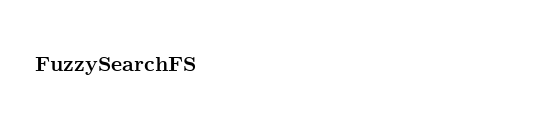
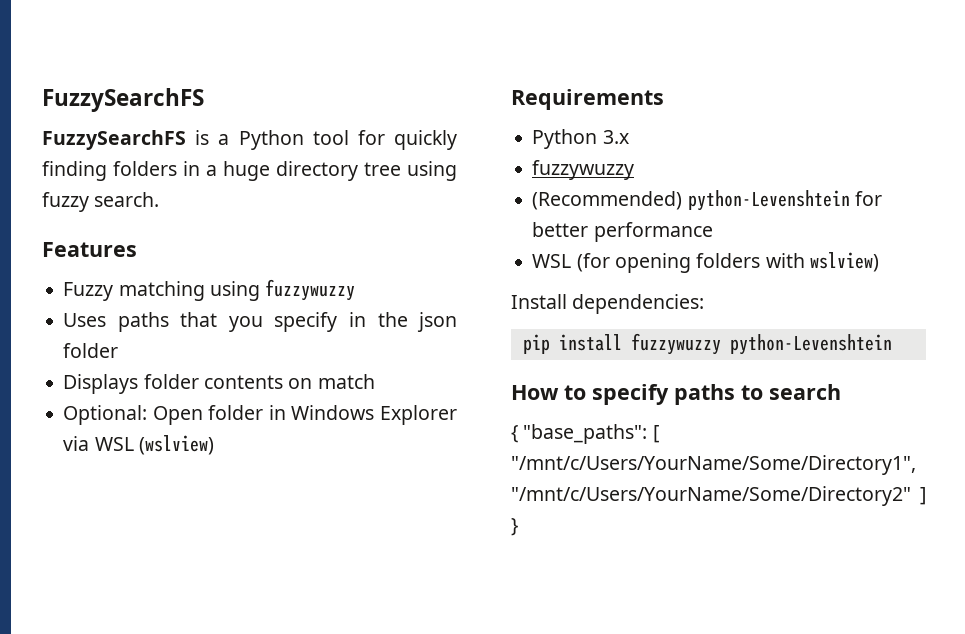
[35,57,196,75] FuzzySearchFS -> [42,88,204,112] [42,130,458,150] [42,161,457,181] [42,192,160,212] [42,242,137,257] [63,279,356,301] [63,312,458,332] [63,343,119,358] [63,374,375,394] [63,405,457,425] [63,435,214,455] [511,89,664,110] [532,129,629,149] [532,160,635,180] [532,190,882,211] [532,222,713,242] [532,252,879,273] [511,294,705,314] [522,333,892,355] [511,384,841,405] [511,424,659,444] [511,455,916,475] [511,486,926,506] [511,518,518,536] FuzzySearchFS // FuzzySearchFS is a Python tool for quickly finding folders in a huge directory tree using fuzzy search. // Features // Fuzzy matching using fuzzywuzzy // Uses paths that you specify in the json folder // Displays folder contents on match // Optional: Open folder in Windows Explorer via WSL (wslview) // Requirements // Python 3.x // fuzzywuzzy // (Recommended) python-Levenshtein for better performance // WSL (for opening folders with wslview) // Install dependencies: // pip install fuzzywuzzy python-Levenshtein // How to specify paths to search // { "base_paths": [ "/mnt/c/Users/YourName/Some/Directory1", "/mnt/c/Users/YourName/Some/Directory2" ] }

